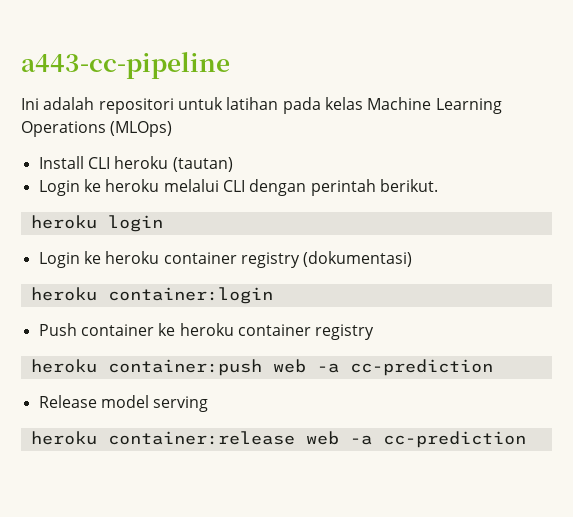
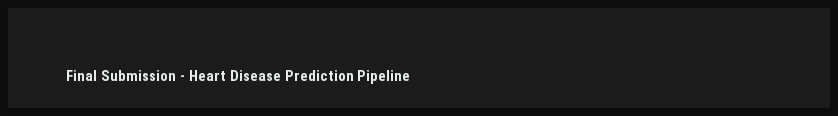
[21,52,230,79] [21,97,502,114] [21,121,173,137] [38,156,233,172] [38,179,438,196] [30,215,163,232] [38,251,413,268] [30,287,273,304] [38,323,375,340] [30,359,493,376] [38,395,209,412] [30,431,526,448] a443-cc-pipeline // Ini adalah repositori untuk latihan pada kelas Machine Learning Operations (MLOps) // Install CLI heroku (tautan) // Login ke heroku melalui CLI dengan perintah berikut. // heroku login // Login ke heroku container registry (dokumentasi) // heroku container:login // Push container ke heroku container registry // heroku container:push web -a cc-prediction // Release model serving // heroku container:release web -a cc-prediction -> [66,70,411,84] Final Submission - Heart Disease Prediction Pipeline

